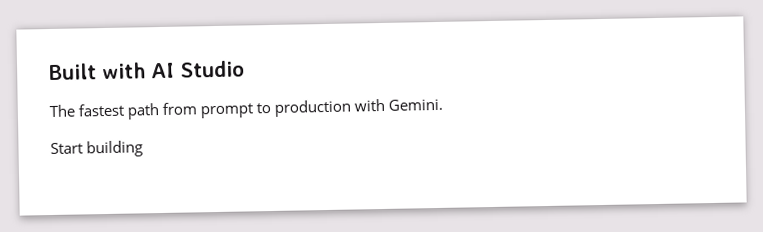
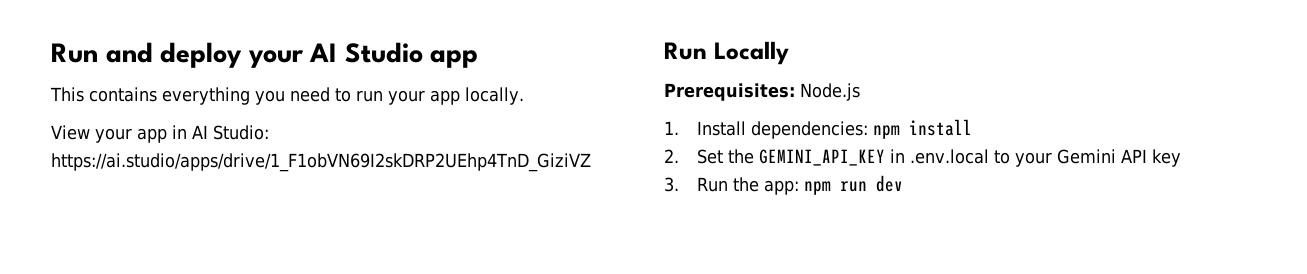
[49,60,245,81] [49,98,444,120] [50,140,144,158] Built with AI Studio // The fastest path from prompt to production with Gemini. // Start building -> [51,42,479,68] [50,87,524,105] [51,125,269,143] [51,153,591,172] [664,41,789,65] [664,83,860,101] [664,119,973,139] [664,149,1182,167] [664,175,904,195] Run and deploy your AI Studio app // This contains everything you need to run your app locally. // View your app in AI Studio: https://ai.studio/apps/drive/1_F1obVN69I2skDRP2UEhp4TnD_GiziVZ // Run Locally // Prerequisites: Node.js // 1. Install dependencies: npm install // 2. Set the GEMINI_API_KEY in .env.local to your Gemini API key // 3. Run the app: npm run dev

